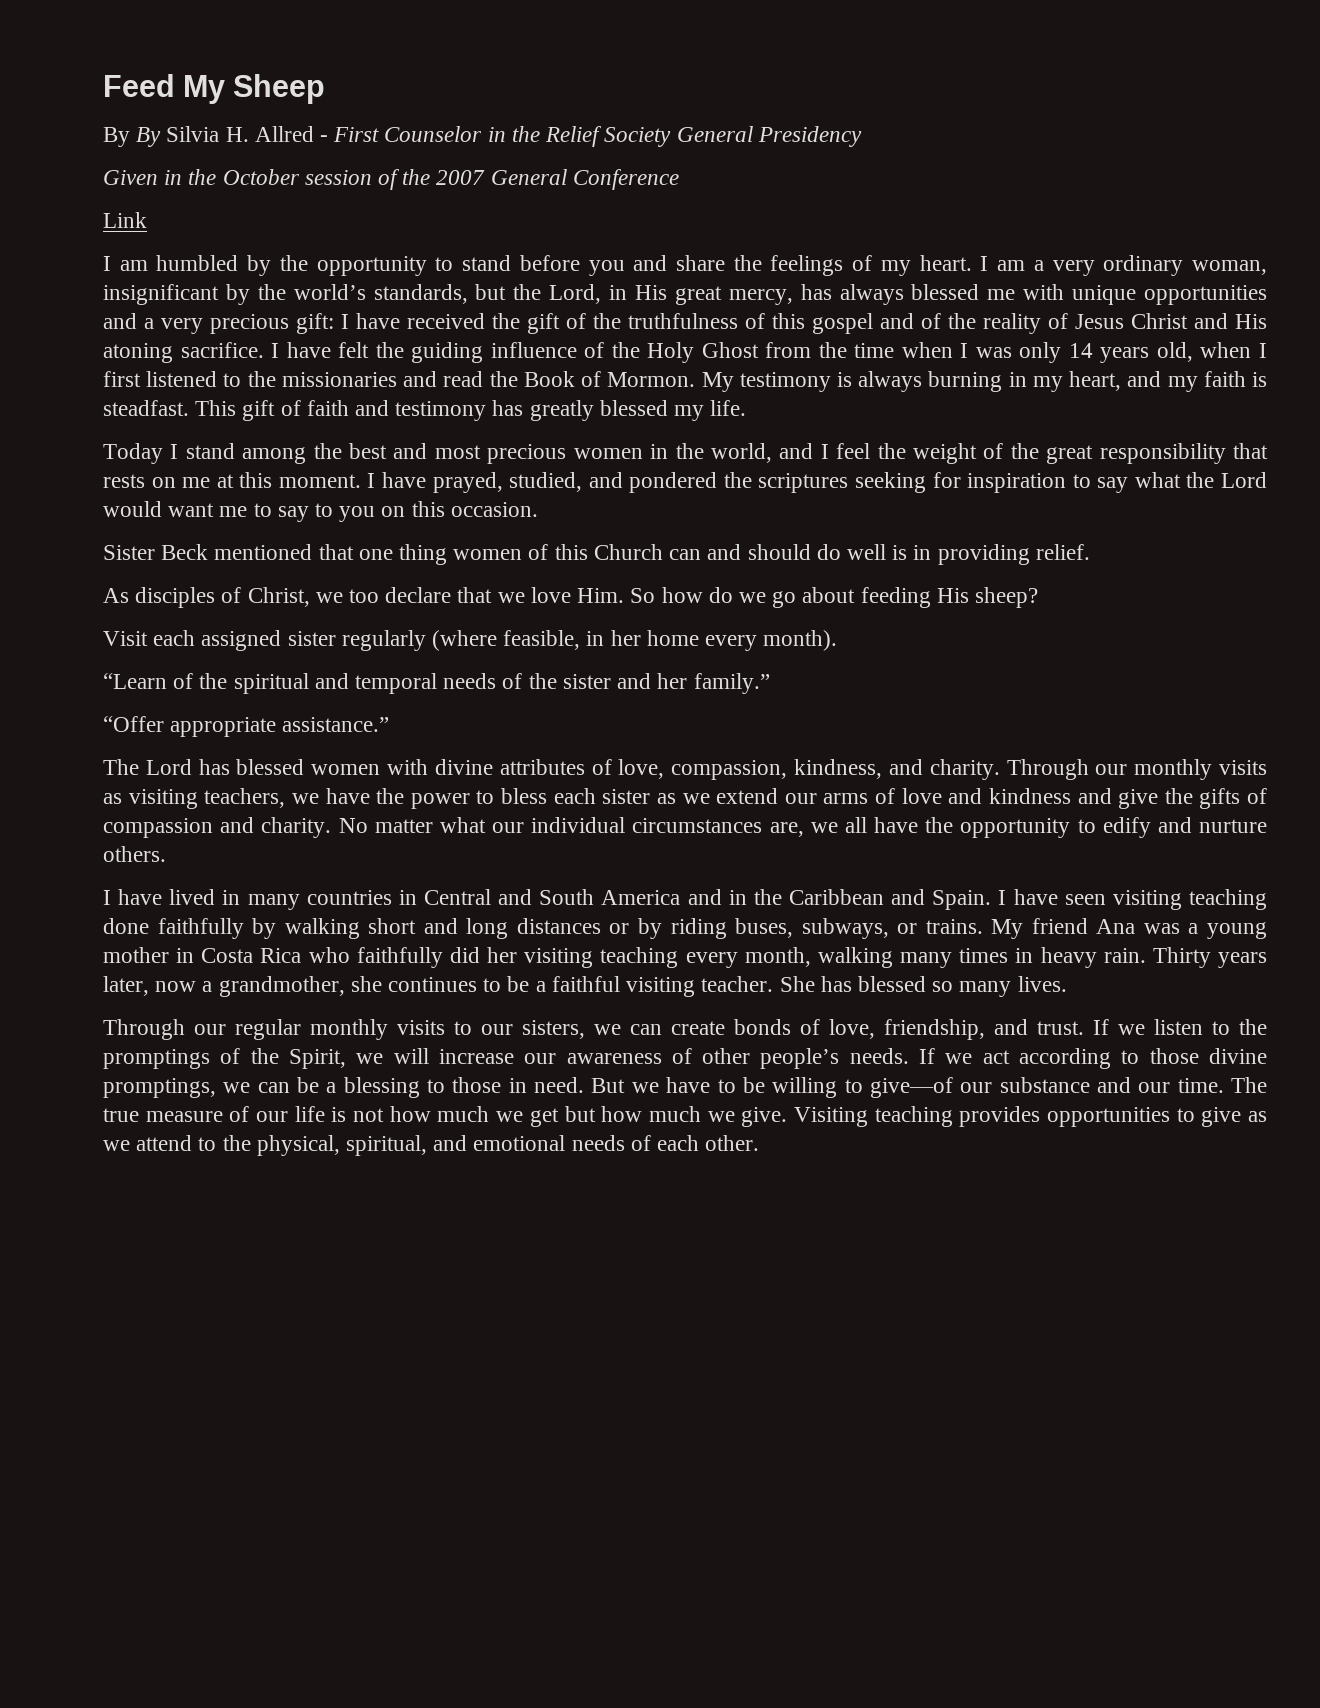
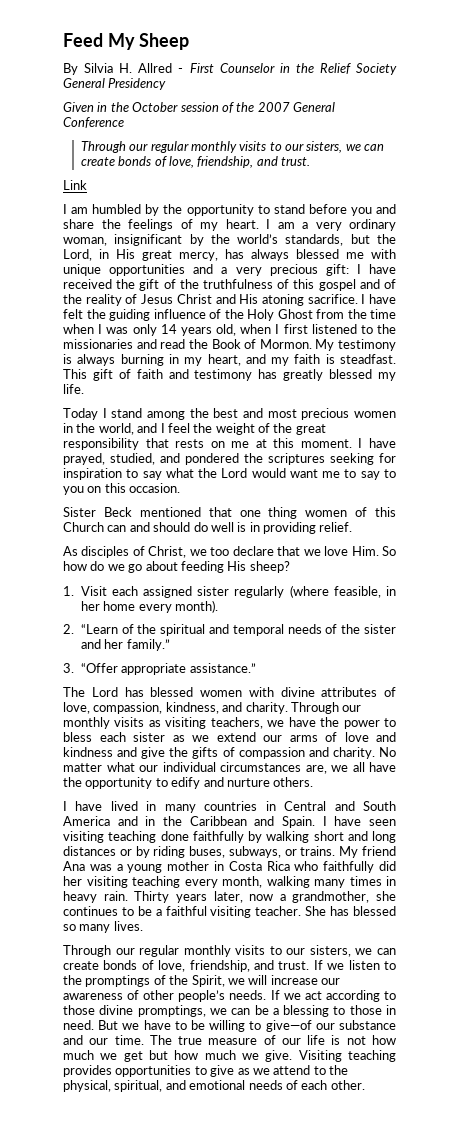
[136,127,162,147] By -> (78, 69) none
(679, 179) none -> [80,141,385,153] [80,156,311,168] // Through our regular monthly visits to our sisters, we can create bonds of love, friendship, and trust.
(1038, 597) none -> [63,586,74,596] 1.
(838, 640) none -> [63,624,74,634] 2.
(770, 683) none -> [63,663,74,673] 3.

